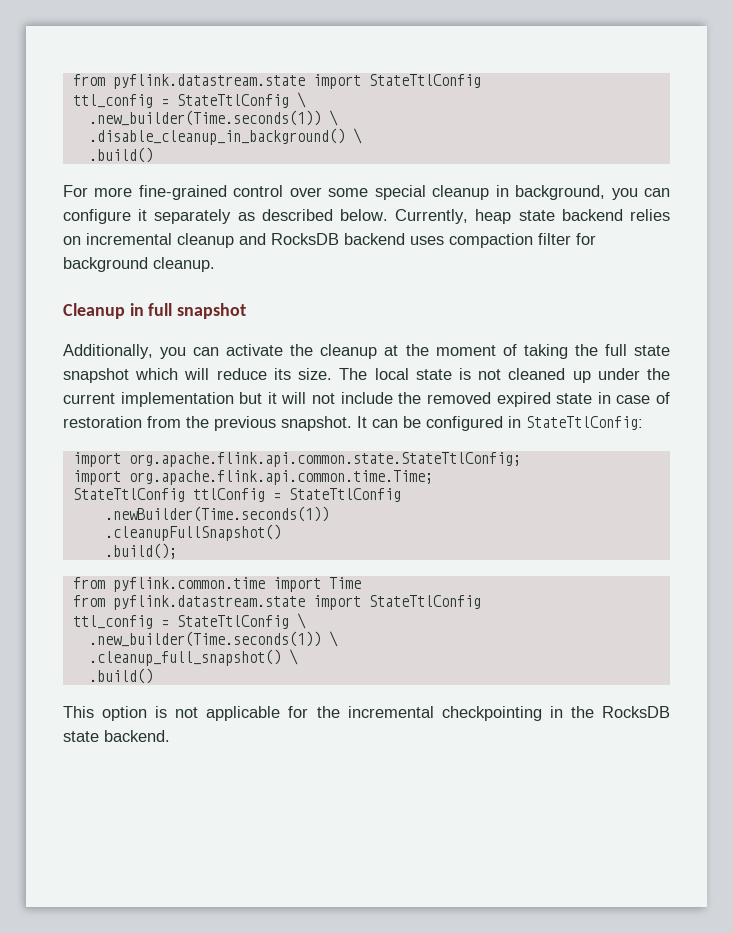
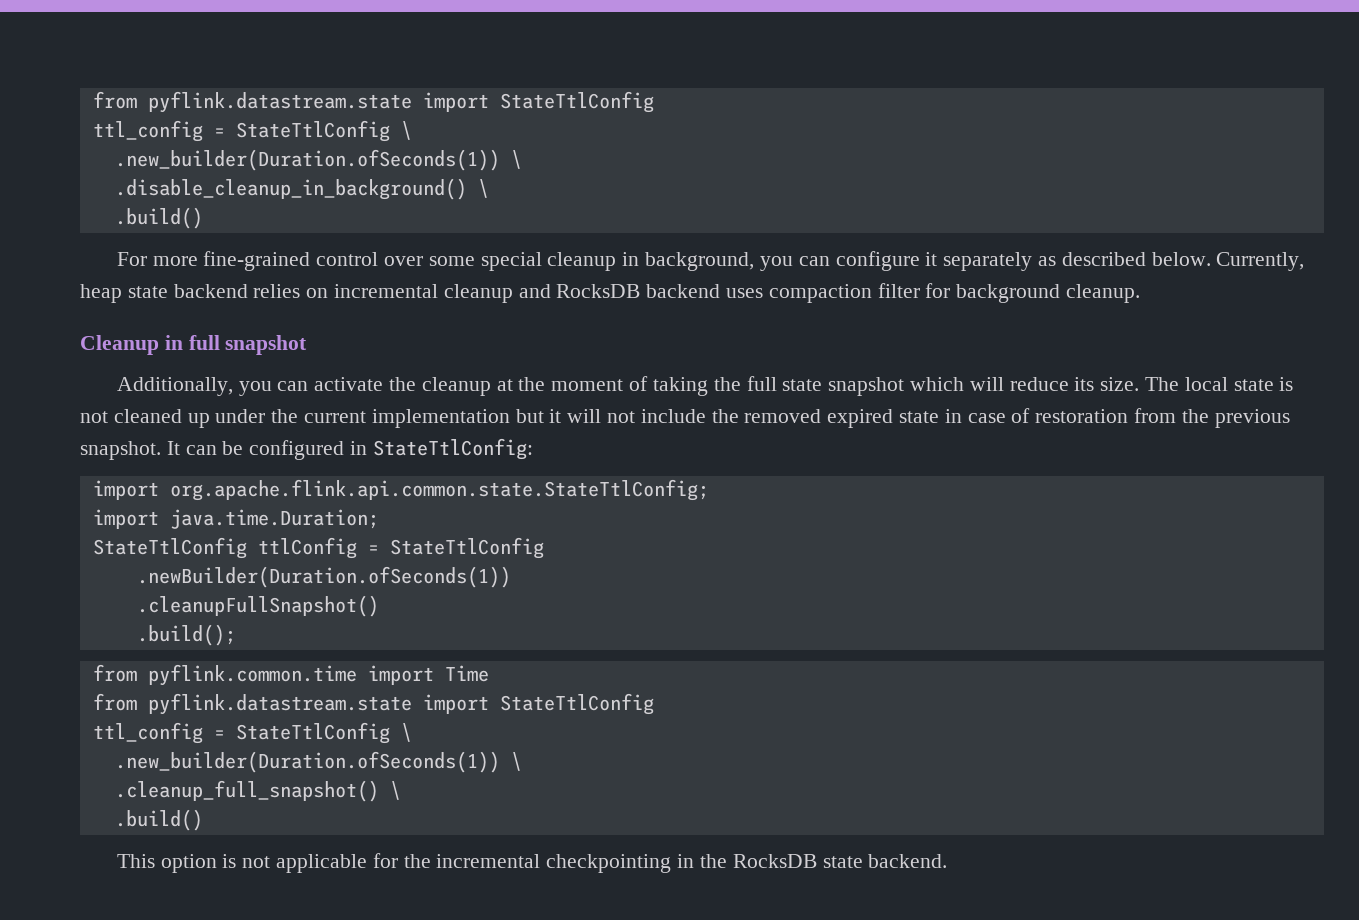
[72,74,481,89] [72,92,306,108] [88,110,321,126] from pyflink.datastream.state import StateTtlConfig // ttl_config = StateTtlConfig \ // .new_builder(Time.seconds(1)) -> [92,91,654,113] [92,120,412,142] [114,149,500,171] from pyflink.datastream.state import StateTtlConfig // ttl_config = StateTtlConfig \ // .new_builder(Duration.ofSeconds(1))
[128,470,433,485] org.apache.flink.api.common.time.Time; -> [169,509,379,529] java.time.Duration;
[104,506,329,522] .newBuilder(Time.seconds(1)) -> [136,566,511,588] .newBuilder(Duration.ofSeconds(1))
[88,631,321,647] .new_builder(Time.seconds(1)) -> [114,751,500,773] .new_builder(Duration.ofSeconds(1))

